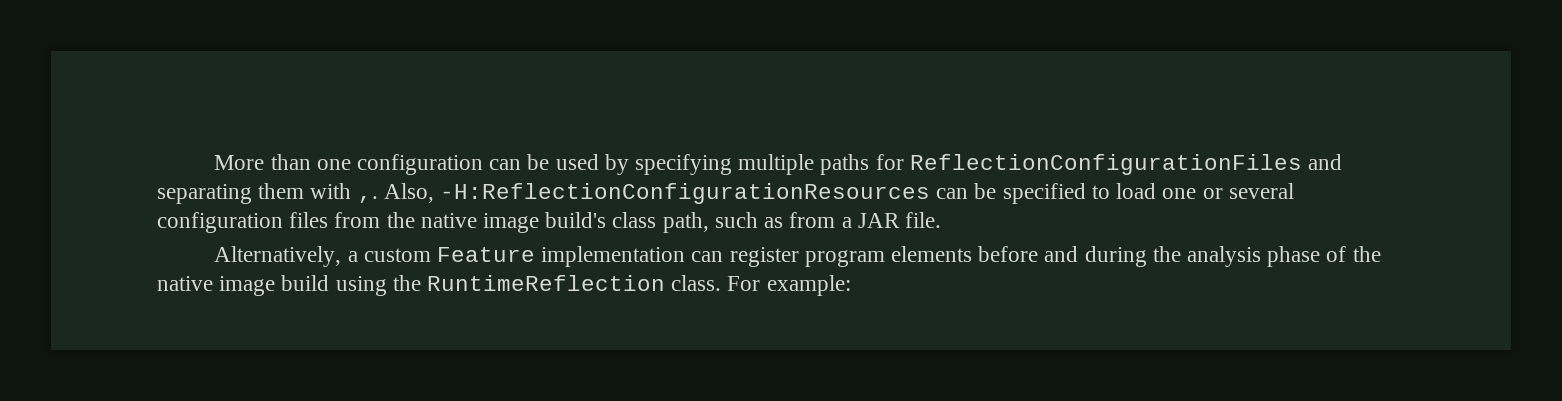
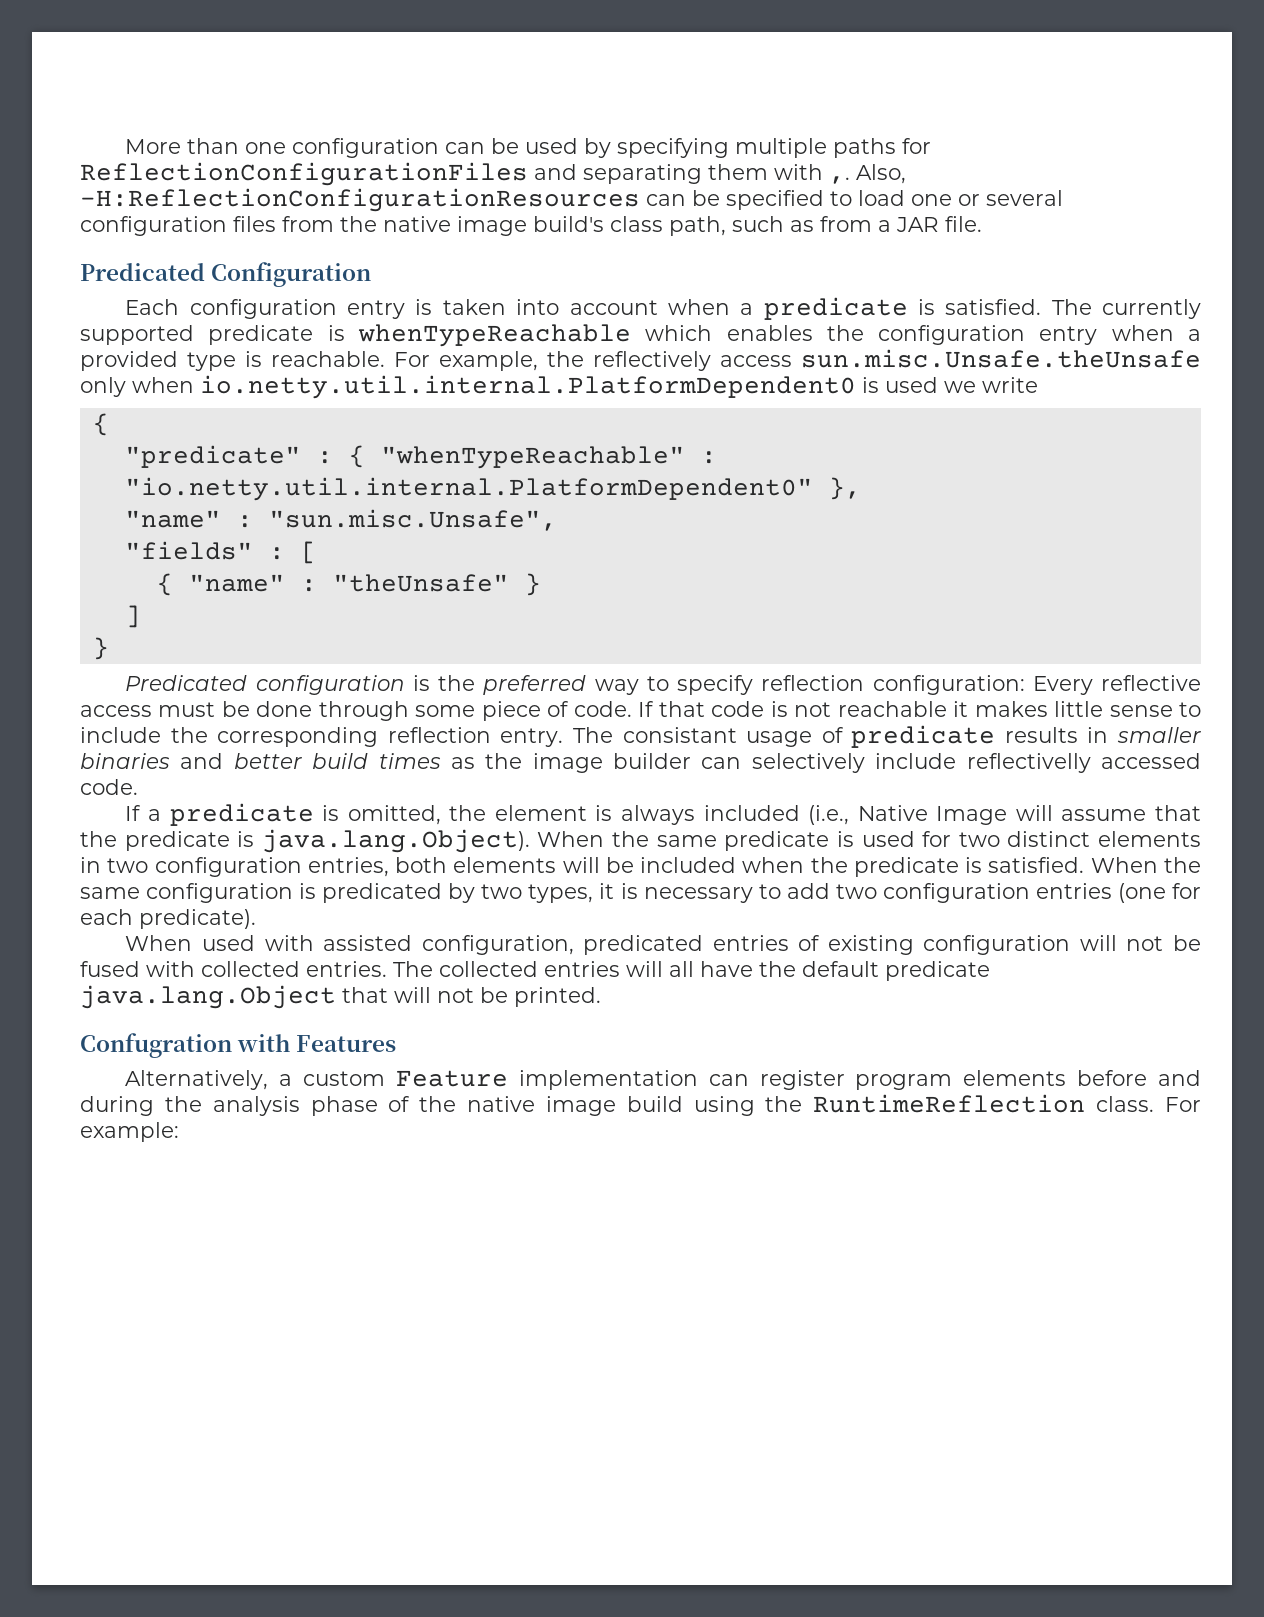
(941, 220) none -> [80,262,372,287] [125,297,1202,320] [80,324,1201,347] [80,349,1201,371] [80,375,1038,399] [92,413,109,436] [124,445,717,469] [124,477,861,501] [124,509,557,531] [124,541,317,564] [156,573,541,596] [124,605,141,628] [92,637,109,660] [125,675,1201,695] [80,701,1202,721] [80,725,1201,748] [80,753,1201,773] [80,779,138,795] [125,803,1202,826] [80,829,1202,853] [80,857,1201,877] [80,883,1201,903] [80,909,256,929] [125,935,1202,955] [80,961,990,981] [80,985,601,1009] [80,1033,397,1058] // Predicated Configuration // Each configuration entry is taken into account when a predicate is satisfied. The currently supported predicate is whenTypeReachable which enables the configuration entry when a provided type is reachable. For example, the reflectively access sun.misc.Unsafe.theUnsafe only when io.netty.util.internal.PlatformDependent0 is used we write // { // "predicate" : { "whenTypeReachable" : "io.netty.util.internal.PlatformDependent0" }, // "name" : "sun.misc.Unsafe", // "fields" : [ // { "name" : "theUnsafe" } // ] // } // Predicated configuration is the preferred way to specify reflection configuration: Every reflective access must be done through some piece of code. If that code is not reachable it makes little sense to include the corresponding reflection entry. The consistant usage of predicate results in smaller binaries and better build times as the image builder can selectively include reflectivelly accessed code. // If a predicate is omitted, the element is always included (i.e., Native Image will assume that the predicate is java.lang.Object). When the same predicate is used for two distinct elements in two configuration entries, both elements will be included when the predicate is satisfied. When the same configuration is predicated by two types, it is necessary to add two configuration entries (one for each predicate). // When used with assisted configuration, predicated entries of existing configuration will not be fused with collected entries. The collected entries will all have the default predicate java.lang.Object that will not be printed. // Confugration with Features

